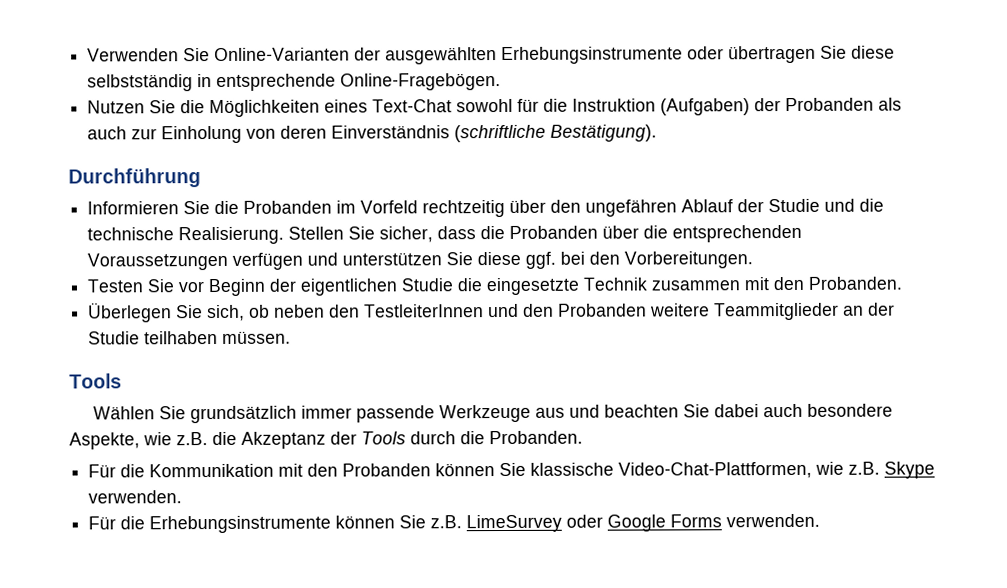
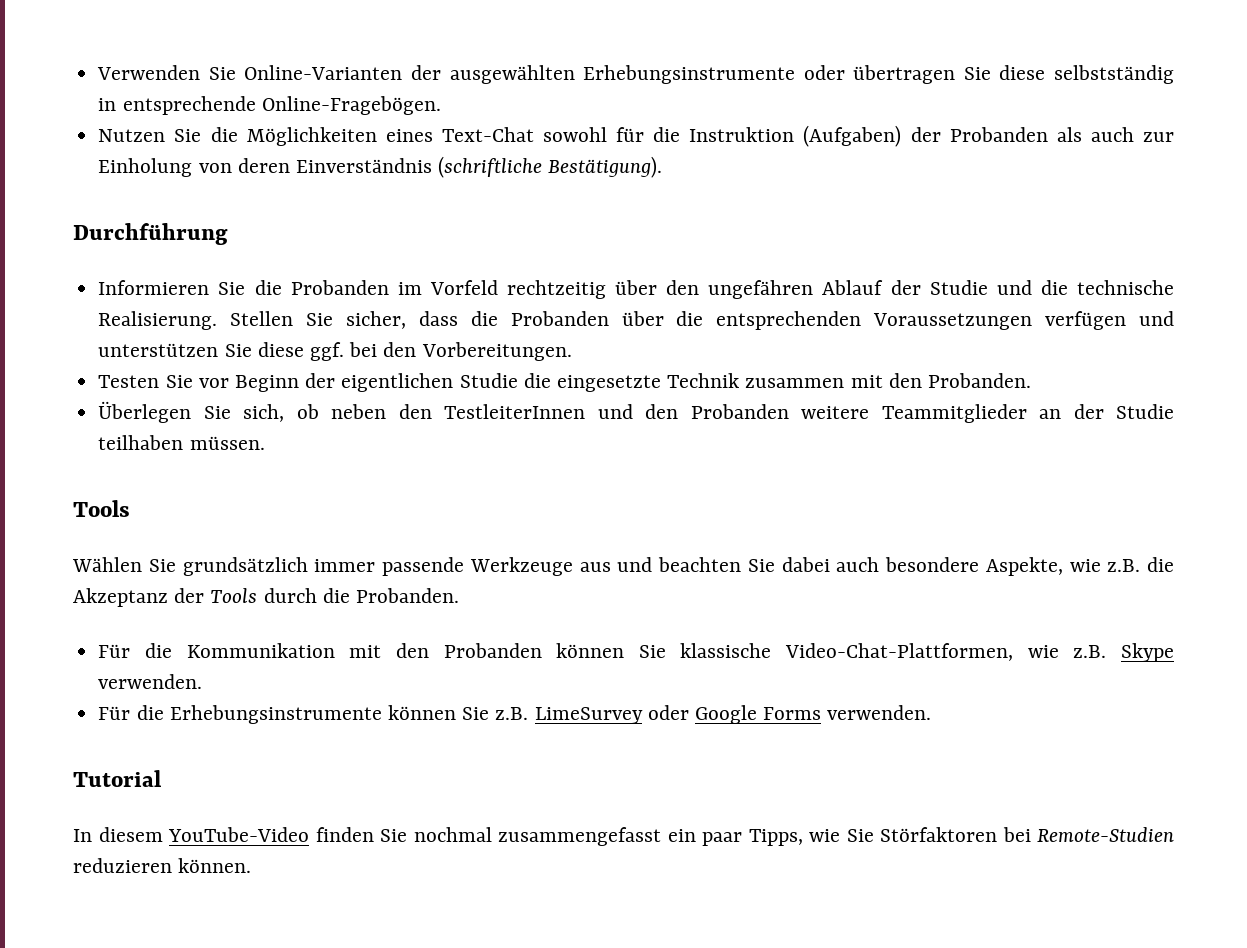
(821, 520) none -> [73,770,161,787] [73,827,1174,846] [73,858,252,873] // Tutorial // In diesem YouTube-Video finden Sie nochmal zusammengefasst ein paar Tipps, wie Sie Störfaktoren bei Remote-Studien reduzieren können.

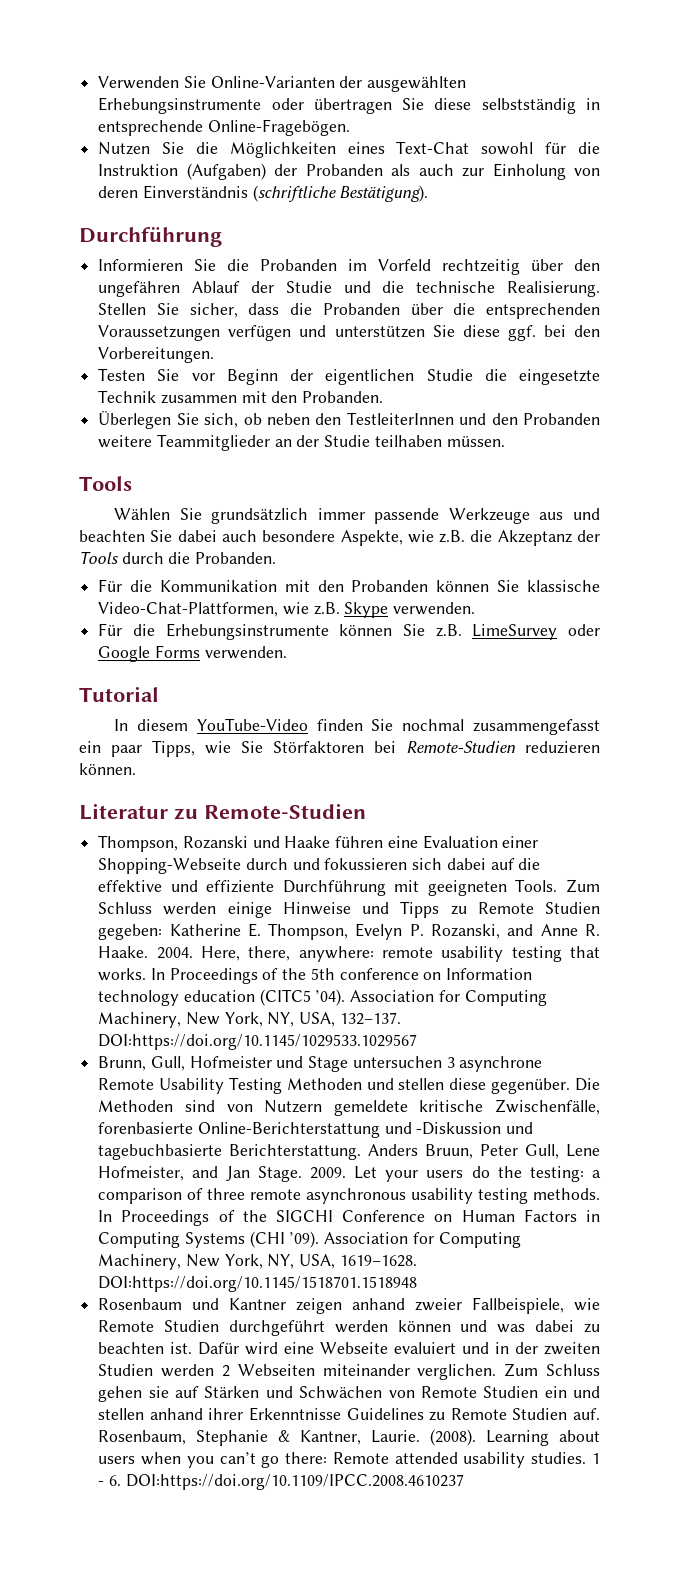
(252, 865) none -> [79,803,366,820] [98,835,539,852] [98,858,541,874] [98,879,600,896] [98,901,600,918] [98,923,600,940] [98,946,600,962] [98,968,533,984] [98,989,547,1006] [98,1012,401,1028] [98,1034,418,1050] [98,1056,543,1072] [98,1077,600,1094] [98,1099,600,1116] [98,1122,534,1138] [98,1144,600,1160] [98,1166,601,1182] [98,1188,600,1204] [98,1209,601,1226] [98,1231,521,1248] [98,1254,417,1270] [98,1276,418,1292] [98,1297,600,1314] [98,1320,600,1336] [98,1342,601,1355] [98,1363,600,1380] [98,1386,600,1402] [98,1407,600,1421] [98,1429,600,1446] [98,1452,600,1468] [98,1474,464,1490] // Literatur zu Remote-Studien // Thompson, Rozanski und Haake führen eine Evaluation einer Shopping-Webseite durch und fokussieren sich dabei auf die effektive und effiziente Durchführung mit geeigneten Tools. Zum Schluss werden einige Hinweise und Tipps zu Remote Studien gegeben: Katherine E. Thompson, Evelyn P. Rozanski, and Anne R. Haake. 2004. Here, there, anywhere: remote usability testing that works. In Proceedings of the 5th conference on Information technology education (CITC5 ’04). Association for Computing Machinery, New York, NY, USA, 132–137. DOI:https://doi.org/10.1145/1029533.1029567 // Brunn, Gull, Hofmeister und Stage untersuchen 3 asynchrone Remote Usability Testing Methoden und stellen diese gegenüber. Die Methoden sind von Nutzern gemeldete kritische Zwischenfälle, forenbasierte Online-Berichterstattung und -Diskussion und tagebuchbasierte Berichterstattung. Anders Bruun, Peter Gull, Lene Hofmeister, and Jan Stage. 2009. Let your users do the testing: a comparison of three remote asynchronous usability testing methods. In Proceedings of the SIGCHI Conference on Human Factors in Computing Systems (CHI ’09). Association for Computing Machinery, New York, NY, USA, 1619–1628. DOI:https://doi.org/10.1145/1518701.1518948 // Rosenbaum und Kantner zeigen anhand zweier Fallbeispiele, wie Remote Studien durchgeführt werden können und was dabei zu beachten ist. Dafür wird eine Webseite evaluiert und in der zweiten Studien werden 2 Webseiten miteinander verglichen. Zum Schluss gehen sie auf Stärken und Schwächen von Remote Studien ein und stellen anhand ihrer Erkenntnisse Guidelines zu Remote Studien auf. Rosenbaum, Stephanie & Kantner, Laurie. (2008). Learning about users when you can’t go there: Remote attended usability studies. 1 - 6. DOI:https://doi.org/10.1109/IPCC.2008.4610237

